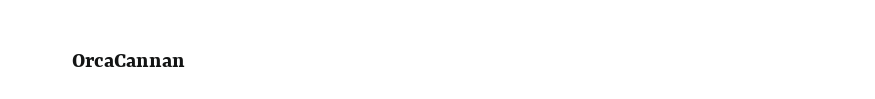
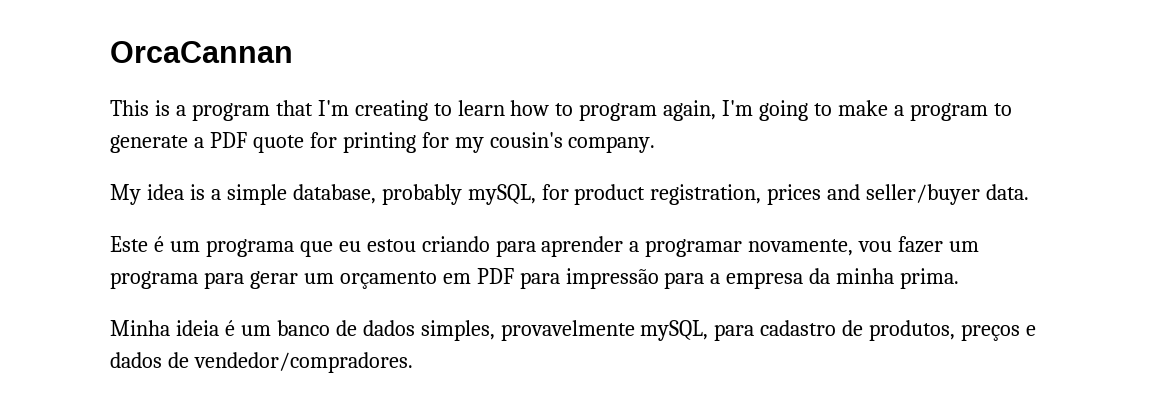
(185, 60) none -> [110,100,1012,121] [110,132,656,153] [110,184,1030,205] [110,236,980,257] [110,268,960,289] [110,320,1037,341] [110,352,413,373] // This is a program that I'm creating to learn how to program again, I'm going to make a program to generate a PDF quote for printing for my cousin's company. // My idea is a simple database, probably mySQL, for product registration, prices and seller/buyer data. // Este é um programa que eu estou criando para aprender a programar novamente, vou fazer um programa para gerar um orçamento em PDF para impressão para a empresa da minha prima. // Minha ideia é um banco de dados simples, provavelmente mySQL, para cadastro de produtos, preços e dados de vendedor/compradores.

